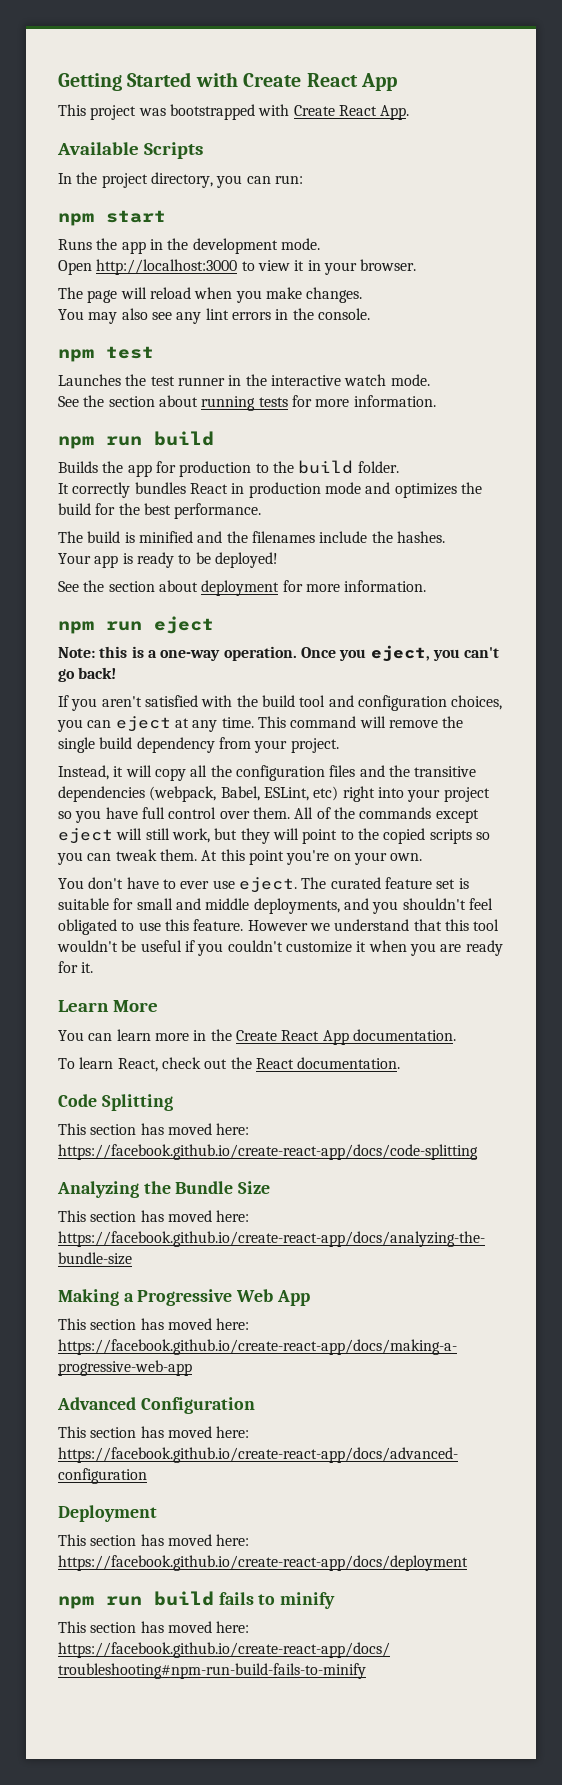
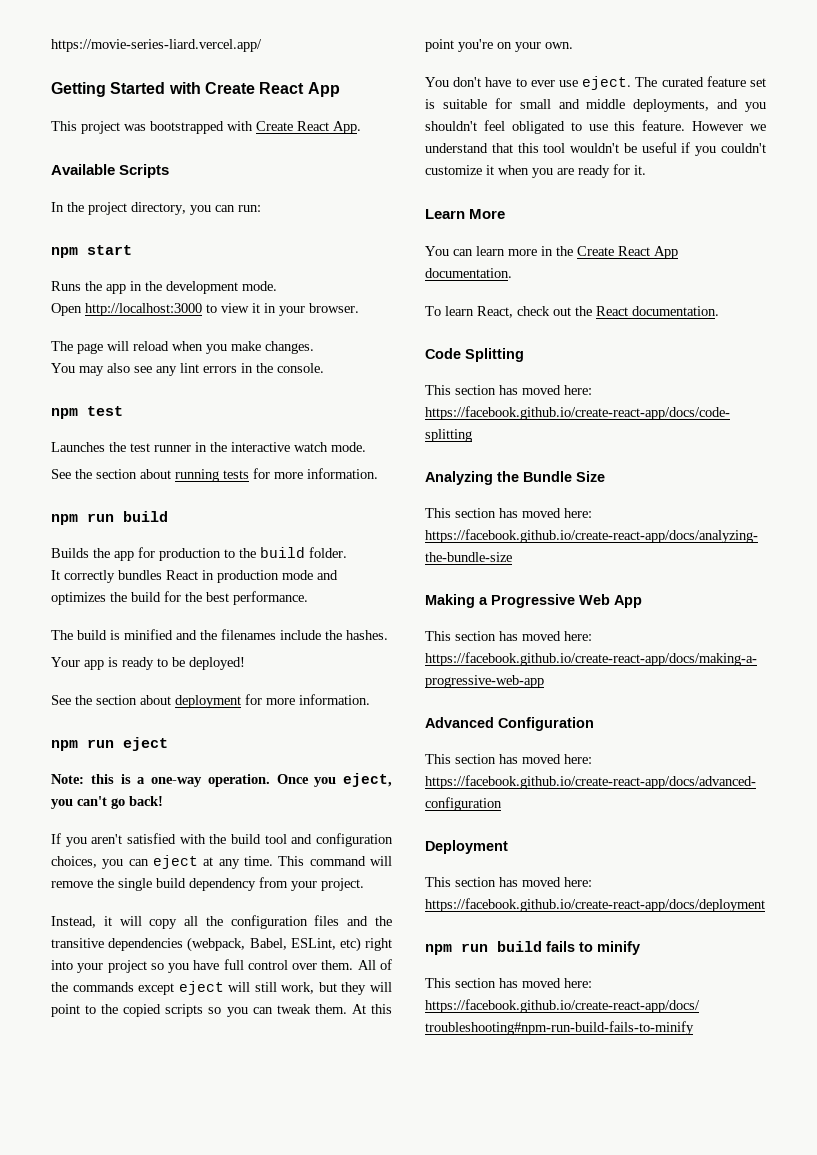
(58, 82) none -> [51,39,262,52] https://movie-series-liard.vercel.app/ //

